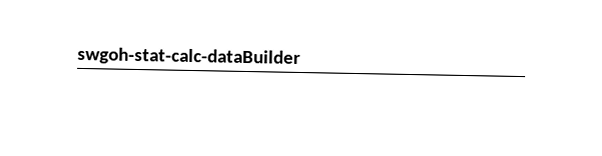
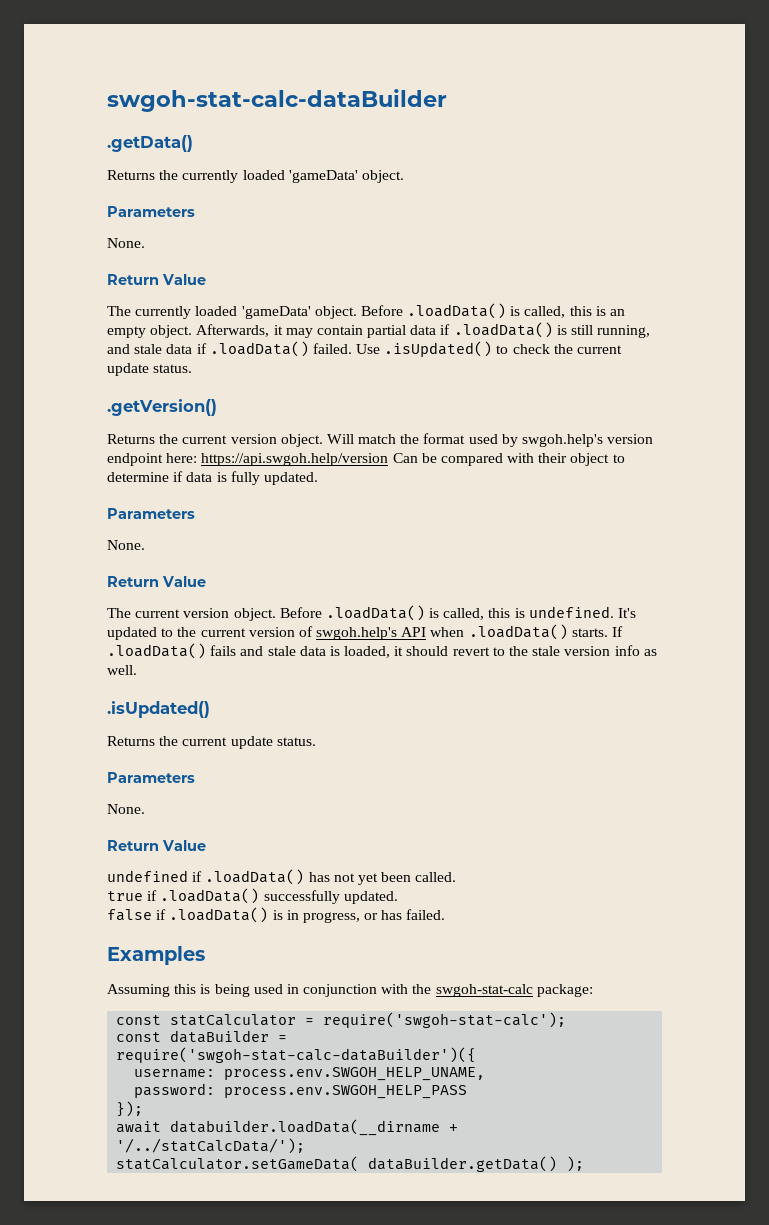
(301, 56) none -> [107,135,193,152] [107,170,404,183] [107,206,195,217] [107,238,145,248] [107,274,206,285] [107,303,626,319] [107,322,651,338] [107,341,623,357] [107,363,193,376] [107,399,217,416] [107,433,654,447] [107,453,625,466] [107,471,318,485] [107,508,195,519] [107,540,145,550] [107,576,206,587] [107,605,637,621] [107,624,624,640] [107,643,657,659] [107,665,137,675] [107,701,210,718] [107,736,316,749] [107,772,195,783] [107,804,145,814] [107,840,206,851] [107,869,457,885] [107,888,398,904] [107,907,446,923] [107,946,205,965] [107,984,593,997] [116,1012,567,1028] [116,1030,288,1043] [116,1047,477,1063] [134,1067,486,1081] [134,1083,468,1099] [116,1101,144,1117] [116,1119,459,1136] [116,1138,306,1154] [116,1156,585,1172] // .getData() // Returns the currently loaded 'gameData' object. // Parameters // None. // Return Value // The currently loaded 'gameData' object. Before .loadData() is called, this is an empty object. Afterwards, it may contain partial data if .loadData() is still running, and stale data if .loadData() failed. Use .isUpdated() to check the current update status. // .getVersion() // Returns the current version object. Will match the format used by swgoh.help's version endpoint here: https://api.swgoh.help/version Can be compared with their object to determine if data is fully updated. // Parameters // None. // Return Value // The current version object. Before .loadData() is called, this is undefined. It's updated to the current version of swgoh.help's API when .loadData() starts. If .loadData() fails and stale data is loaded, it should revert to the stale version info as well. // .isUpdated() // Returns the current update status. // Parameters // None. // Return Value // undefined if .loadData() has not yet been called. // true if .loadData() successfully updated. // false if .loadData() is in progress, or has failed. // Examples // Assuming this is being used in conjunction with the swgoh-stat-calc package: // const statCalculator = require('swgoh-stat-calc'); // const dataBuilder = require('swgoh-stat-calc-dataBuilder')({ // username: process.env.SWGOH_HELP_UNAME, // password: process.env.SWGOH_HELP_PASS // }); // await databuilder.loadData(__dirname + '/../statCalcData/'); // statCalculator.setGameData( dataBuilder.getData() );

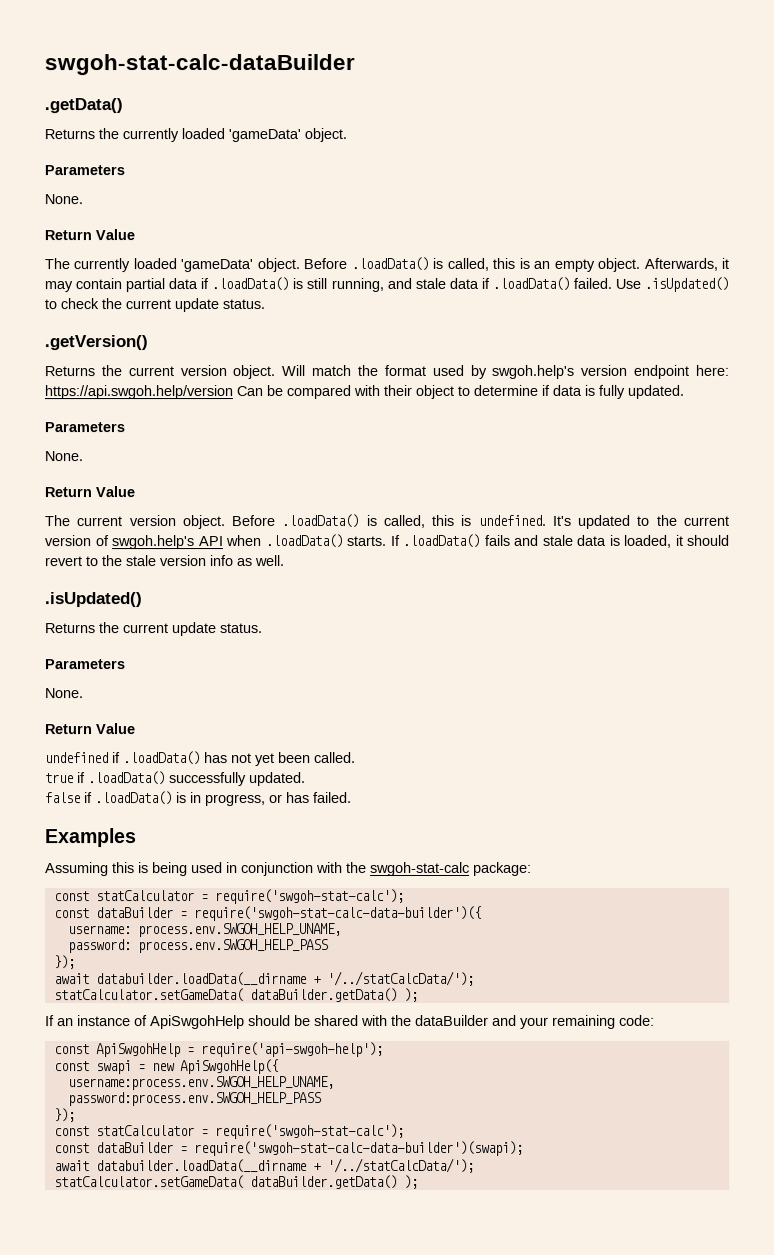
[116,1047,477,1063] require('swgoh-stat-calc-dataBuilder')({ -> [193,905,482,922] require('swgoh-stat-calc-data-builder')({
(585, 1164) none -> [45,1014,655,1030] [53,1042,384,1058] [53,1059,279,1075] [67,1076,335,1091] [67,1092,322,1107] [53,1108,76,1123] [53,1123,405,1140] [53,1140,524,1157] [53,1157,475,1174] [53,1174,419,1190] // If an instance of ApiSwgohHelp should be shared with the dataBuilder and your remaining code: // const ApiSwgohHelp = require('api-swgoh-help'); // const swapi = new ApiSwgohHelp({ // username:process.env.SWGOH_HELP_UNAME, // password:process.env.SWGOH_HELP_PASS // }); // const statCalculator = require('swgoh-stat-calc'); // const dataBuilder = require('swgoh-stat-calc-data-builder')(swapi); // await databuilder.loadData(__dirname + '/../statCalcData/'); // statCalculator.setGameData( dataBuilder.getData() );

